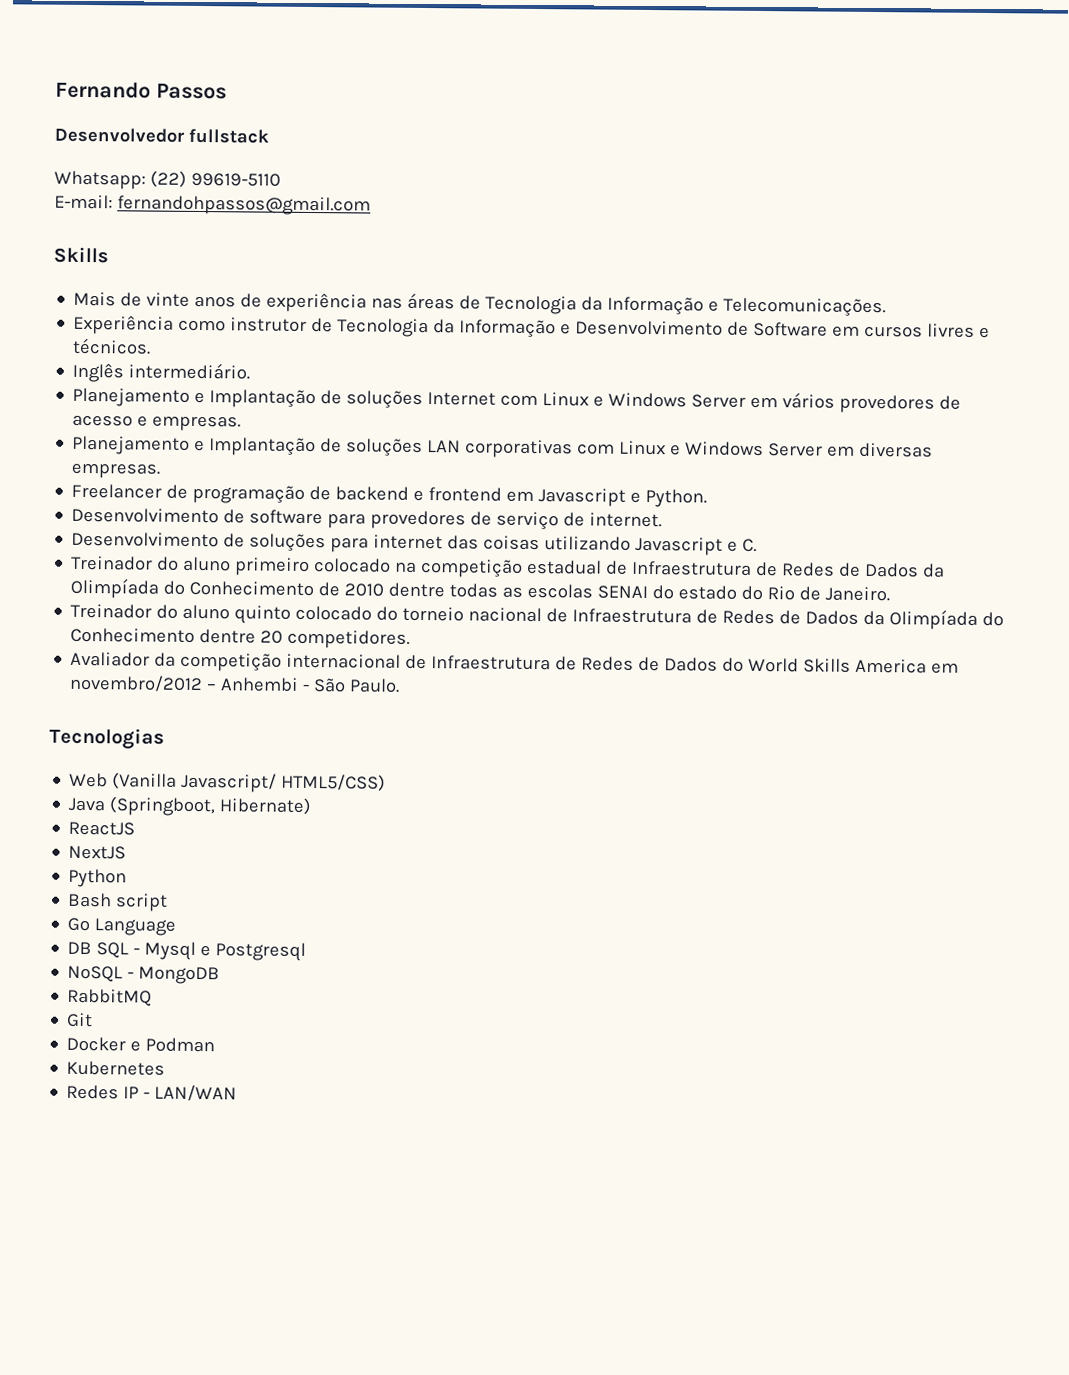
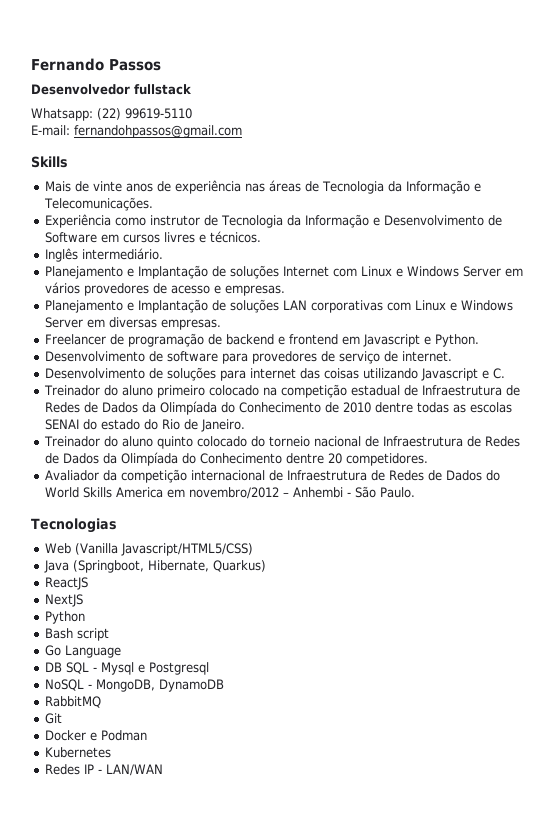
[181,772,387,793] Javascript/ HTML5/CSS) -> [121,543,254,556] Javascript/HTML5/CSS)
[219,797,313,816] Hibernate) -> [148,560,267,572] Hibernate, Quarkus)
[138,966,221,985] MongoDB -> [96,679,225,692] MongoDB, DynamoDB

